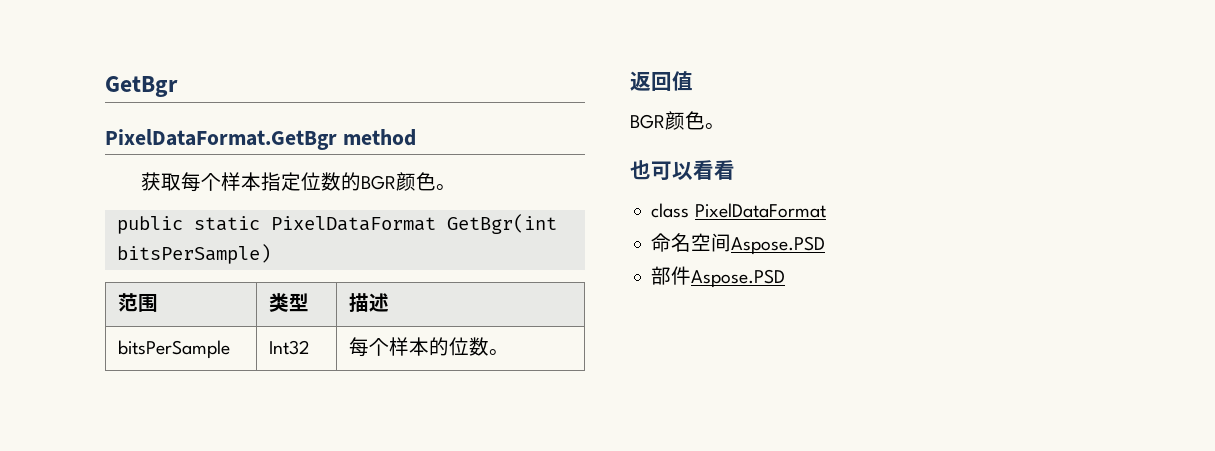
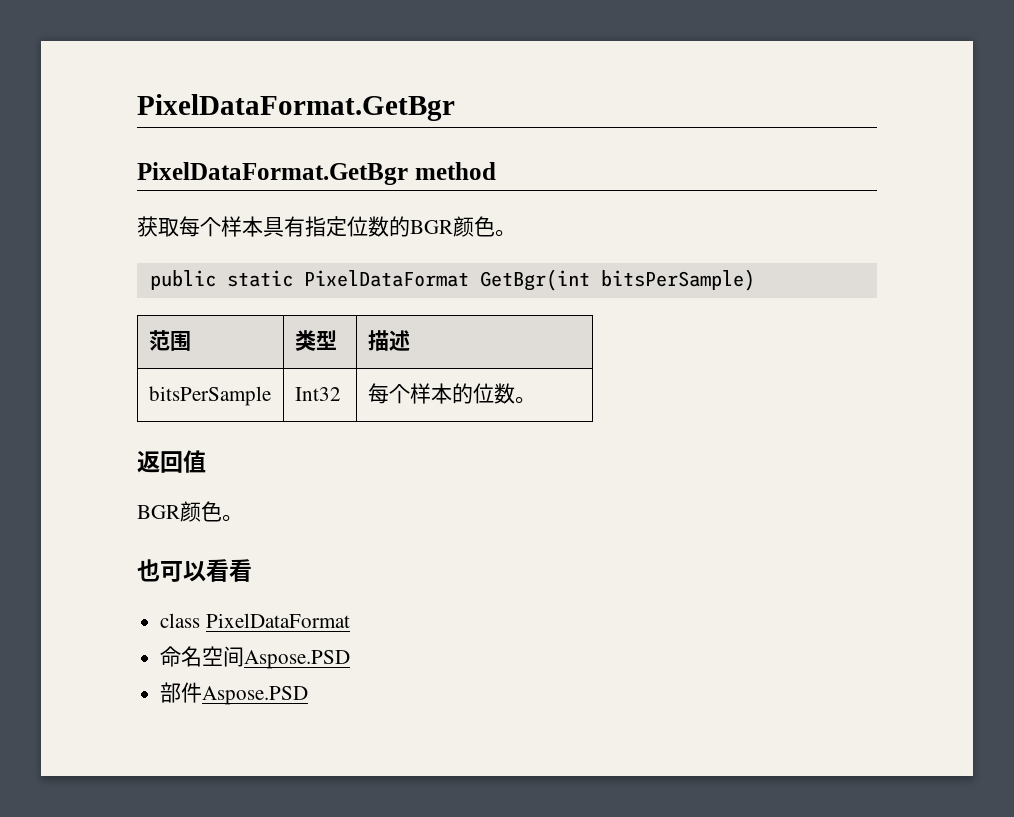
[105,76,178,97] GetBgr -> [137,94,455,121] PixelDataFormat.GetBgr
(262, 181) none -> [263,216,305,237] 具有

